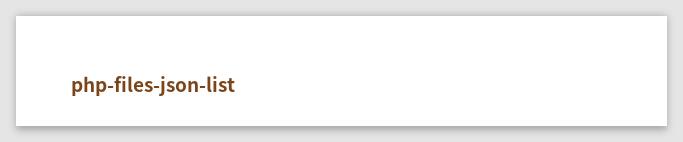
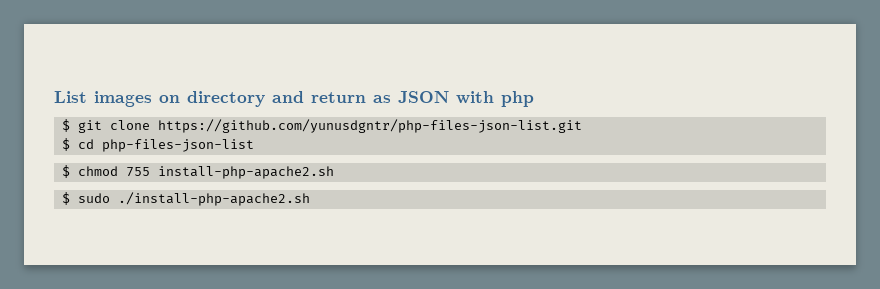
[71,76,235,96] php-files-json-list -> [54,91,534,107] [61,119,582,133] [61,138,254,152] [61,165,334,179] [61,192,310,206] List images on directory and return as JSON with php // $ git clone https://github.com/yunusdgntr/php-files-json-list.git // $ cd php-files-json-list // $ chmod 755 install-php-apache2.sh // $ sudo ./install-php-apache2.sh

